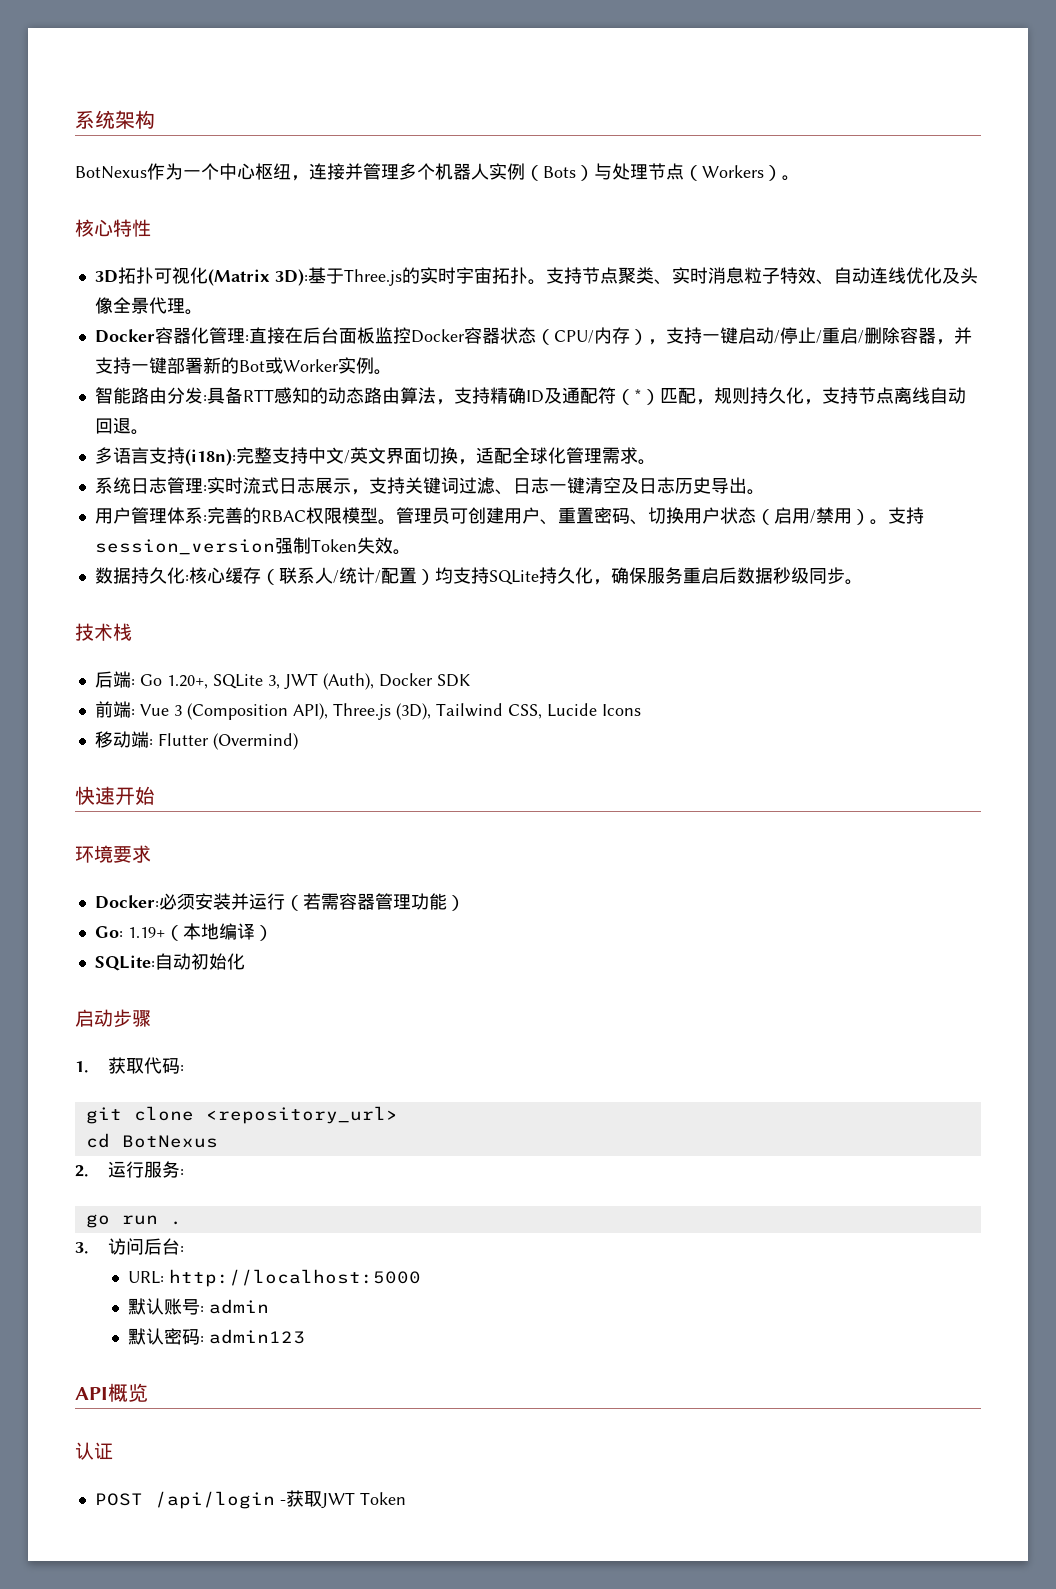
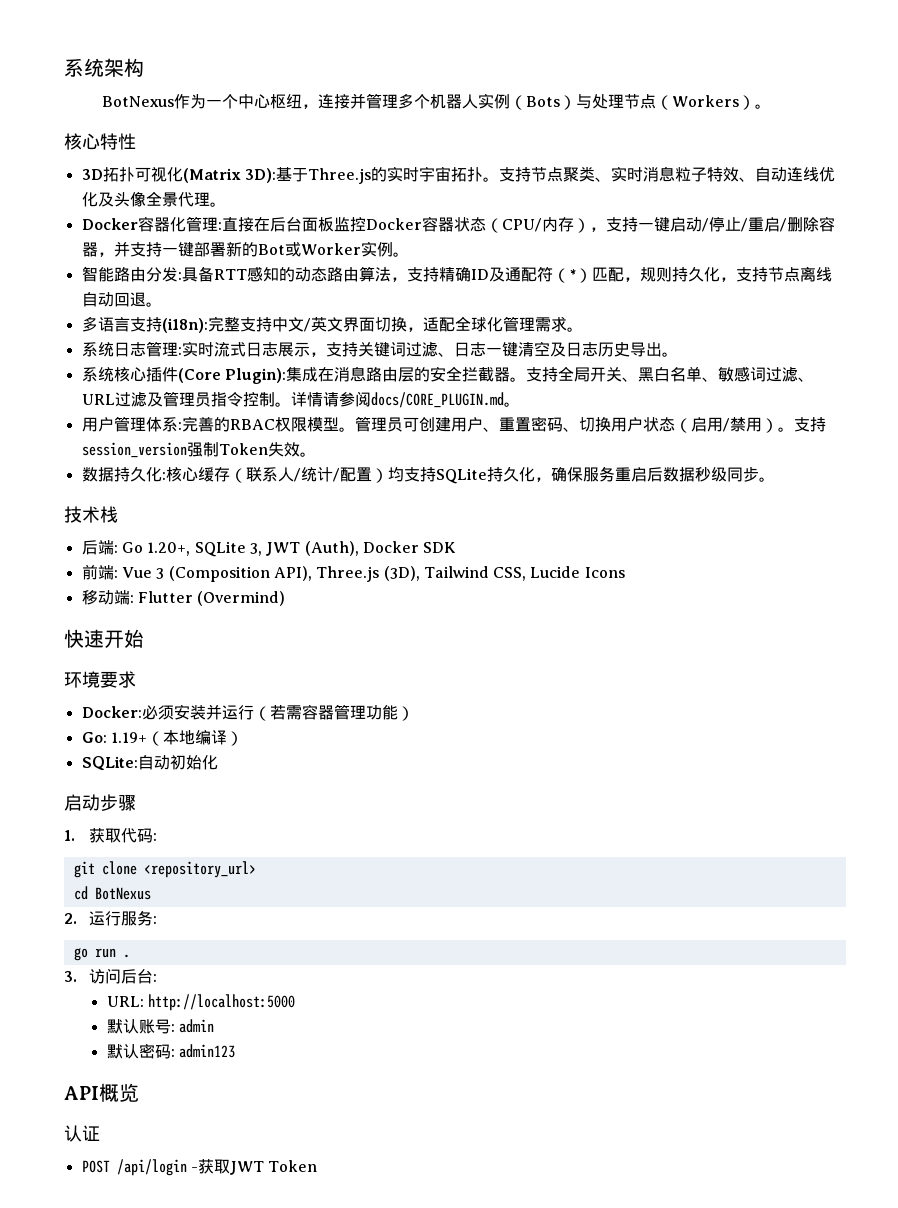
(765, 492) none -> [81,366,814,384] [81,391,520,408] // 系统核心插件(Core Plugin):集成在消息路由层的安全拦截器。支持全局开关、黑白名单、敏感词过滤、URL过滤及管理员指令控制。详情请参阅docs/CORE_PLUGIN.md。

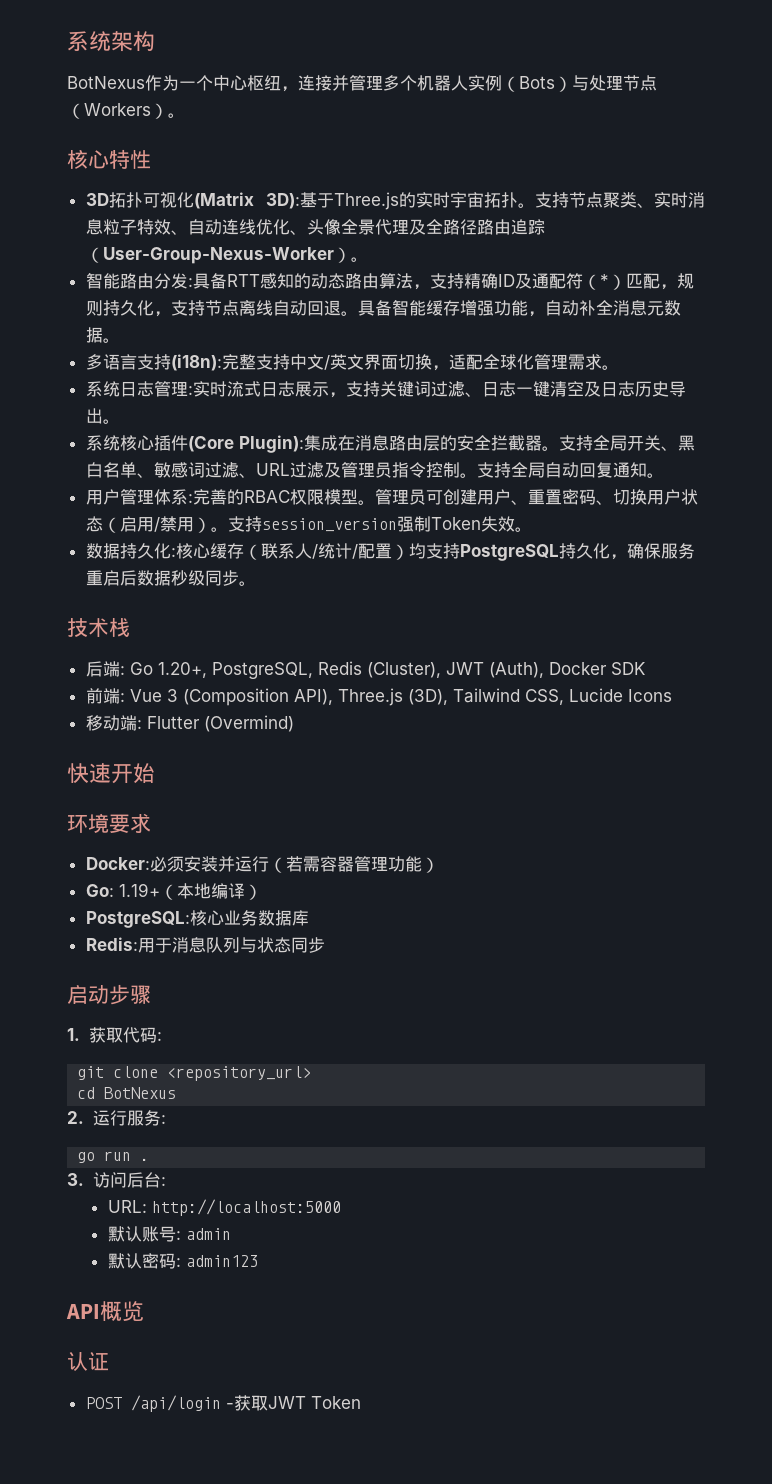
[97,192,114,207] 及 -> [289,230,307,235] 、
[209,202,226,207] [81,216,835,233] [81,241,393,257] 。 // Docker容器化管理:直接在后台面板监控Docker容器状态（CPU/内存），支持一键启动/停止/重启/删除容器，并支持一键部署新的Bot或Worker实例 -> [408,219,545,235] [85,247,351,264] 及全路径路由追踪（User-Group-Nexus-Worker）
(162, 304) none -> [357,299,681,317] [85,327,120,343] 具备智能缓存增强功能，自动补全消息元数据。
[290,391,504,408] 详情请参阅docs/CORE_PLUGIN.md -> [476,462,647,478] 支持全局自动回复通知
[435,468,487,484] SQLite -> [459,544,559,561] PostgreSQL
[194,541,262,557] SQLite 3, -> [211,661,441,679] PostgreSQL, Redis (Cluster),
[81,755,218,771] SQLite:自动初始化 -> [85,910,309,928] [85,937,325,953] PostgreSQL:核心业务数据库 // Redis:用于消息队列与状态同步

